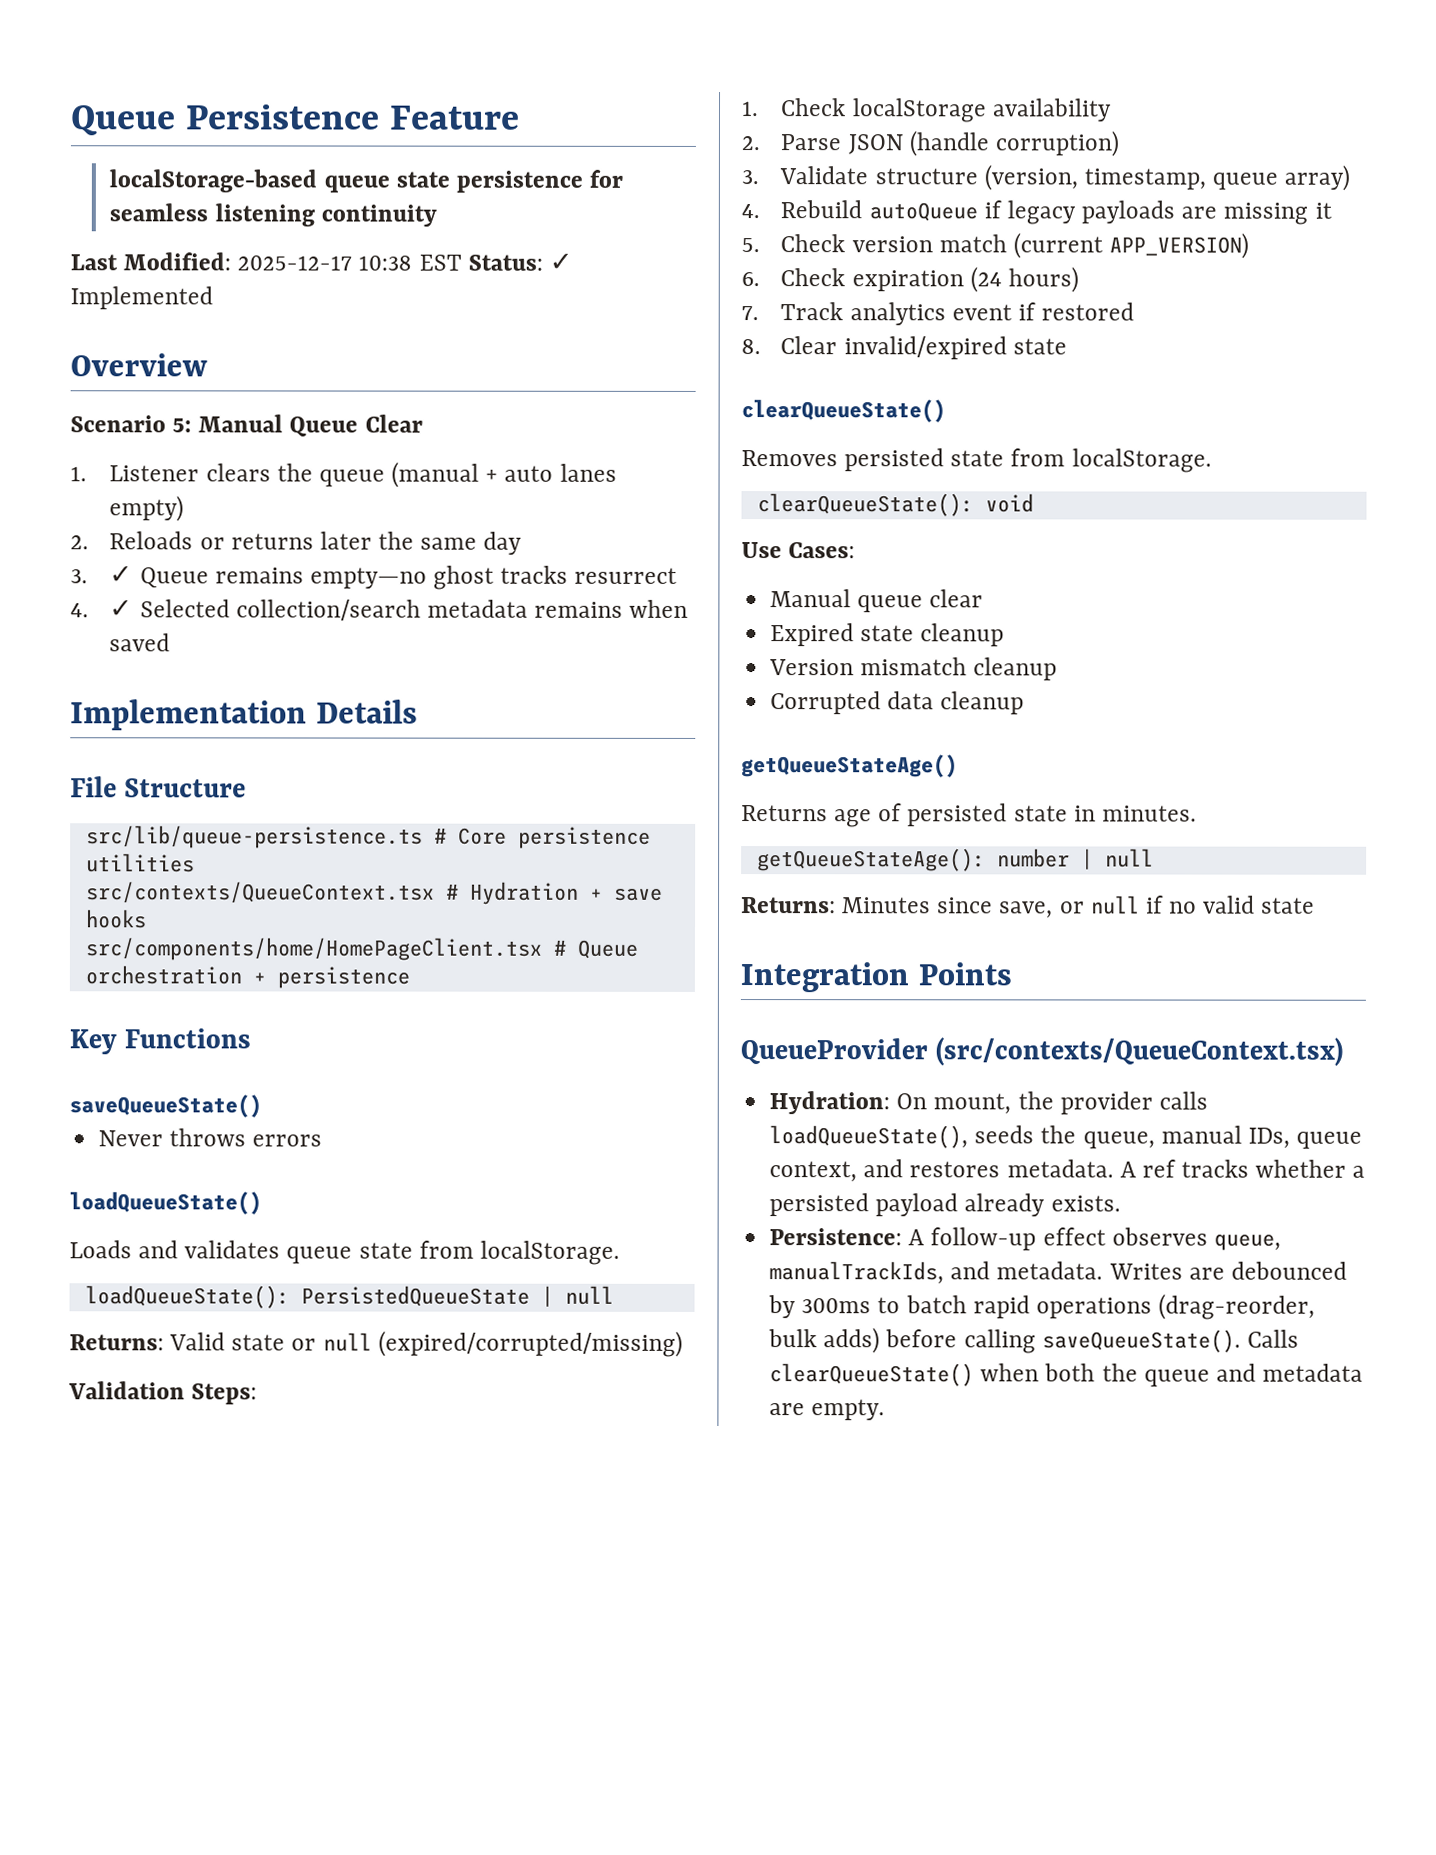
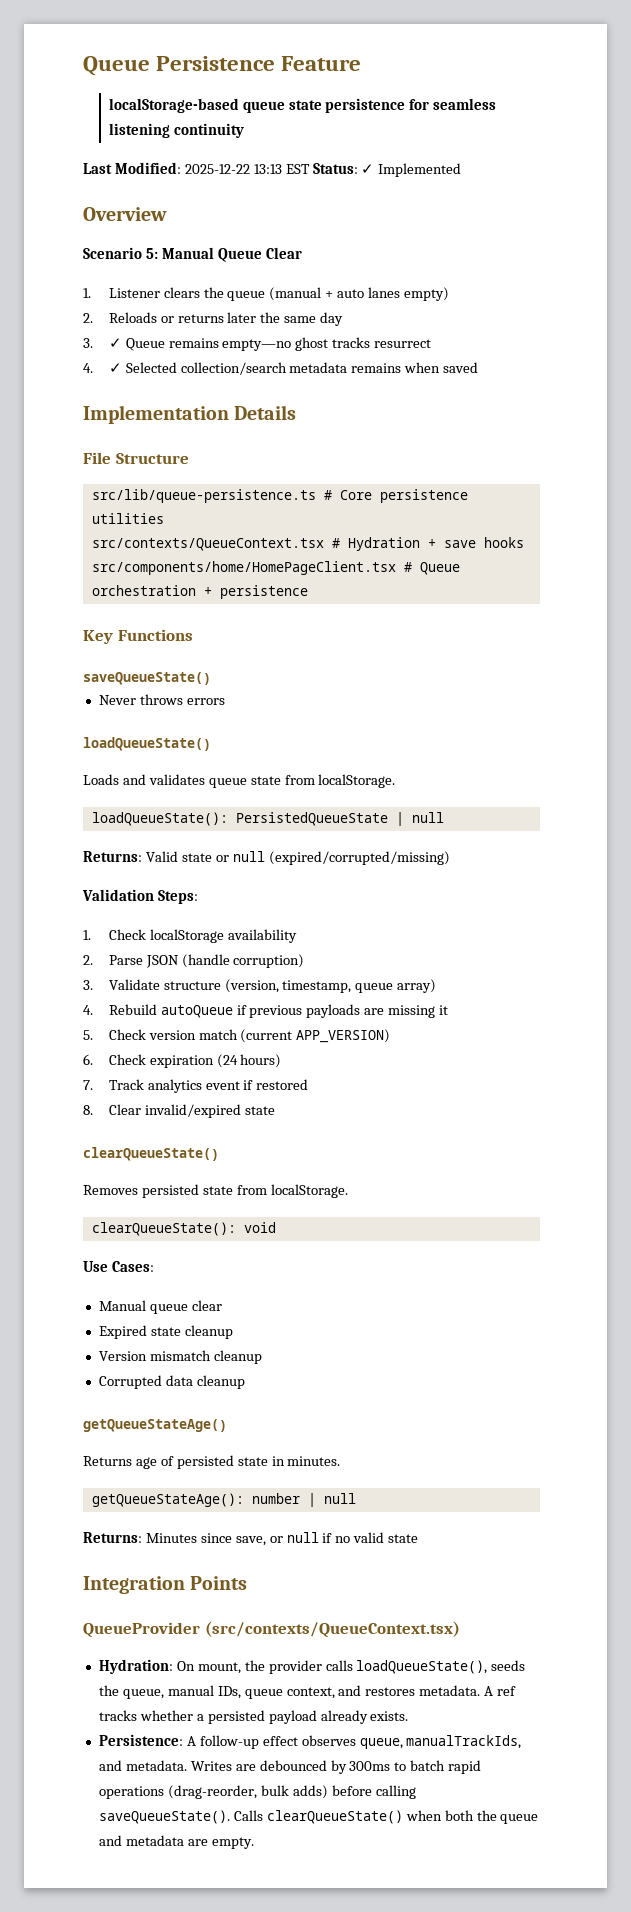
[237,255,413,271] 2025-12-17 10:38 -> [184,164,282,174] 2025-12-22 13:13
[1006,200,1076,225] legacy -> [249,1005,303,1018] previous

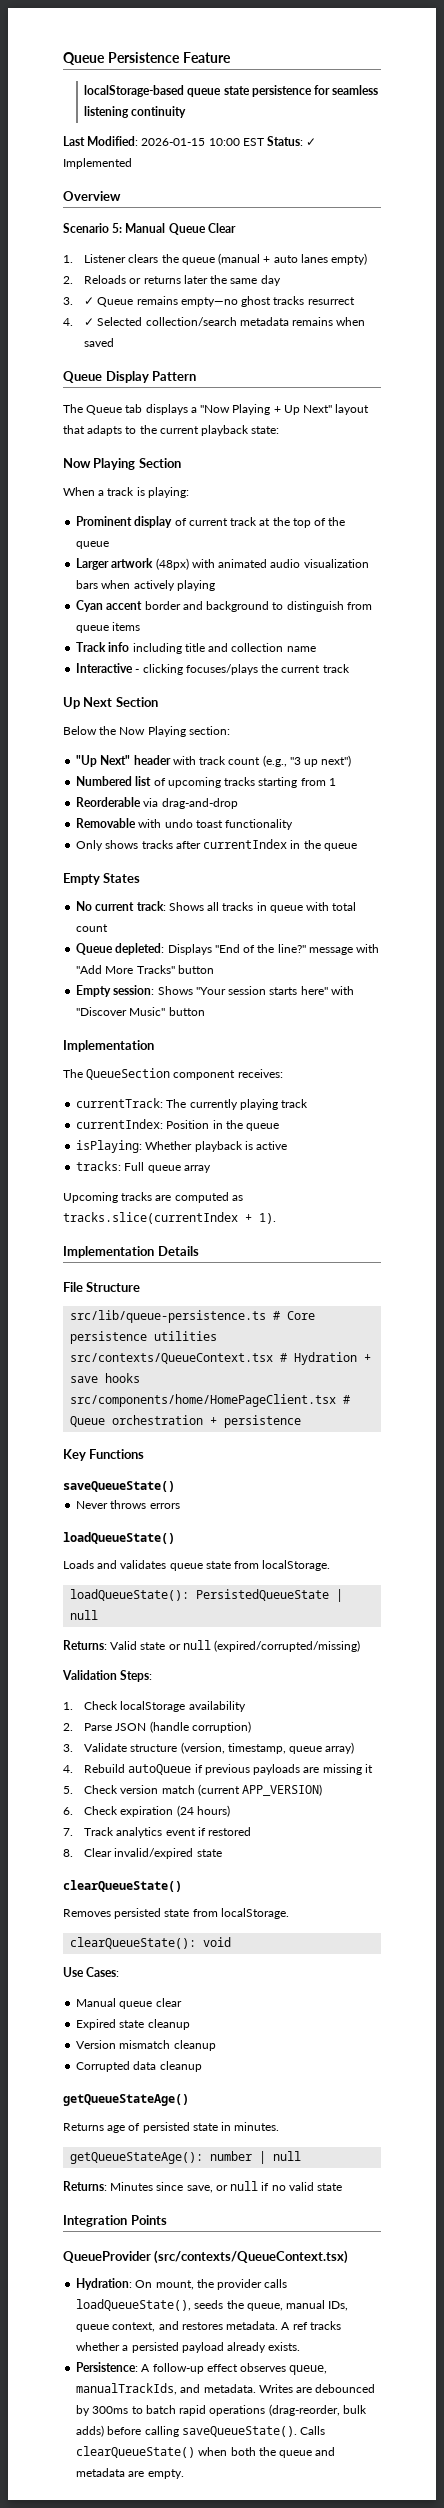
[184,164,282,174] 2025-12-22 13:13 -> [141,138,240,146] 2026-01-15 10:00
(479, 367) none -> [63,371,197,383] [63,404,370,415] [63,425,280,436] [63,458,181,470] [63,487,189,498] [76,516,346,528] [76,541,110,549] [76,558,369,570] [76,580,215,591] [76,600,372,612] [76,622,141,633] [76,642,316,654] [76,663,350,675] [63,697,158,709] [63,726,230,737] [76,755,352,767] [76,776,336,788] [76,797,238,809] [76,818,294,830] [76,839,357,851] [63,873,141,885] [76,901,357,913] [76,924,109,932] [76,943,380,955] [76,965,214,974] [76,985,354,997] [76,1007,205,1016] [63,1040,154,1052] [63,1068,283,1080] [76,1098,309,1110] [76,1119,280,1131] [76,1140,288,1153] [76,1161,211,1173] [63,1192,243,1203] [63,1212,276,1224] // Queue Display Pattern // The Queue tab displays a "Now Playing + Up Next" layout that adapts to the current playback state: // Now Playing Section // When a track is playing: // Prominent display of current track at the top of the queue // Larger artwork (48px) with animated audio visualization bars when actively playing // Cyan accent border and background to distinguish from queue items // Track info including title and collection name // Interactive - clicking focuses/plays the current track // Up Next Section // Below the Now Playing section: // "Up Next" header with track count (e.g., "3 up next") // Numbered list of upcoming tracks starting from 1 // Reorderable via drag-and-drop // Removable with undo toast functionality // Only shows tracks after currentIndex in the queue // Empty States // No current track: Shows all tracks in queue with total count // Queue depleted: Displays "End of the line?" message with "Add More Tracks" button // Empty session: Shows "Your session starts here" with "Discover Music" button // Implementation // The QueueSection component receives: // currentTrack: The currently playing track // currentIndex: Position in the queue // isPlaying: Whether playback is active // tracks: Full queue array // Upcoming tracks are computed as tracks.slice(currentIndex + 1).

